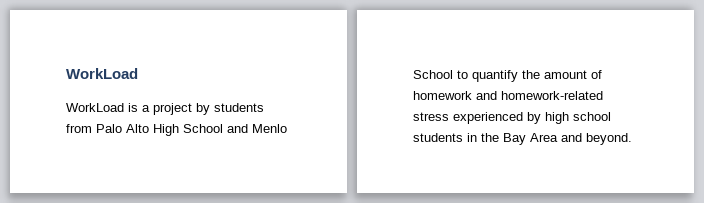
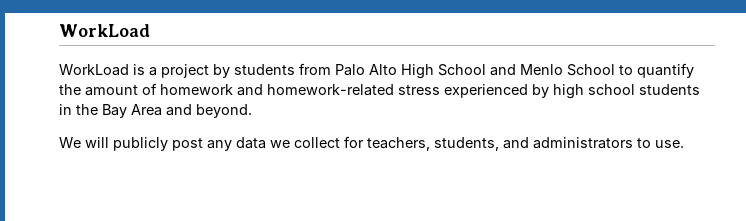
(632, 139) none -> [59,136,684,151] // We will publicly post any data we collect for teachers, students, and administrators to use.

